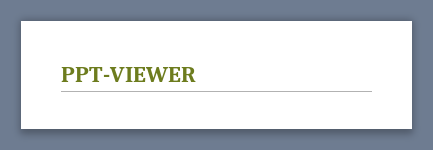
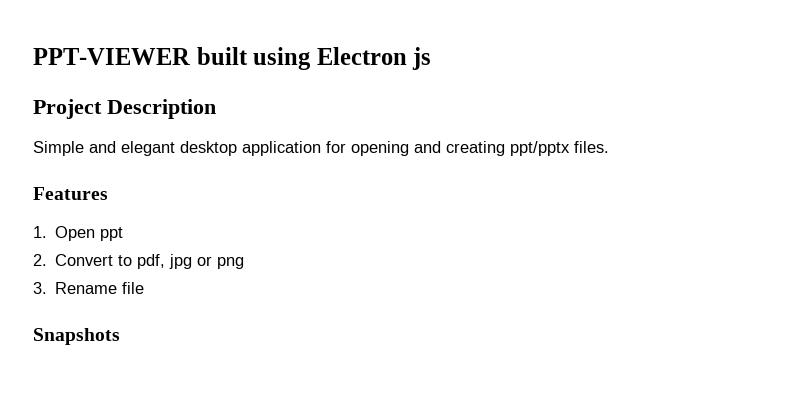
(196, 74) none -> [196,47,432,70] [33,99,216,119] [33,141,609,156] [33,187,108,200] [33,226,124,241] [33,254,245,269] [33,282,145,294] [33,328,120,345] built using Electron js // Project Description // Simple and elegant desktop application for opening and creating ppt/pptx files. // Features // 1. Open ppt // 2. Convert to pdf, jpg or png // 3. Rename file // Snapshots

